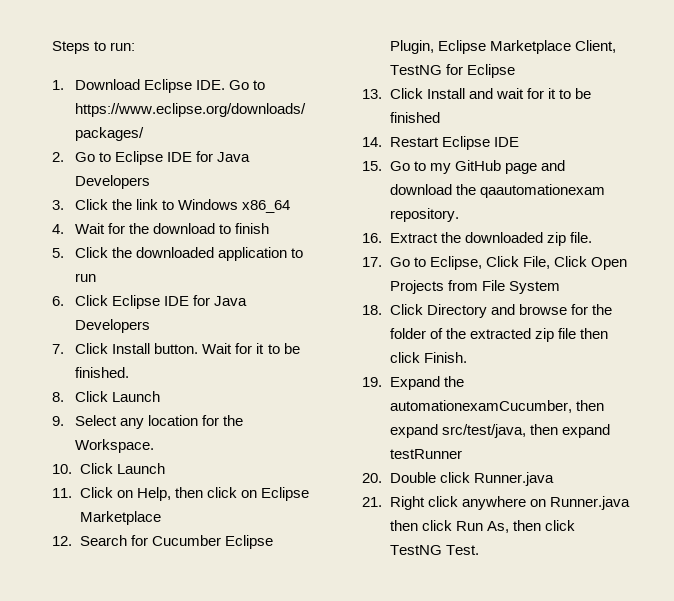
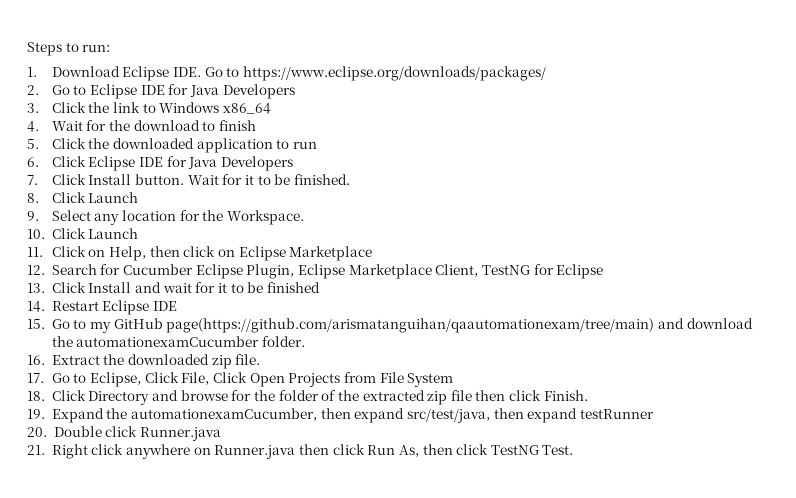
[504,163,537,174] page -> [166,318,655,333] page(https://github.com/arismatanguihan/qaautomationexam/tree/main)
[479,184,605,198] [389,208,459,222] qaautomationexam repository. -> [76,336,306,347] automationexamCucumber folder.

